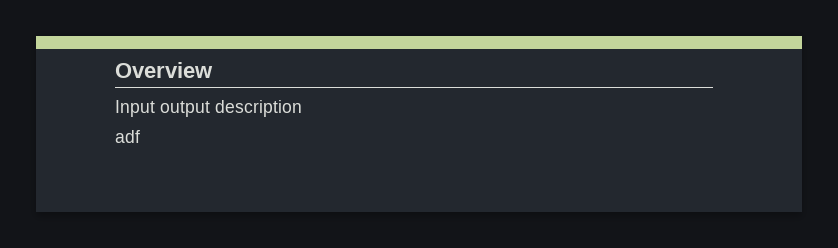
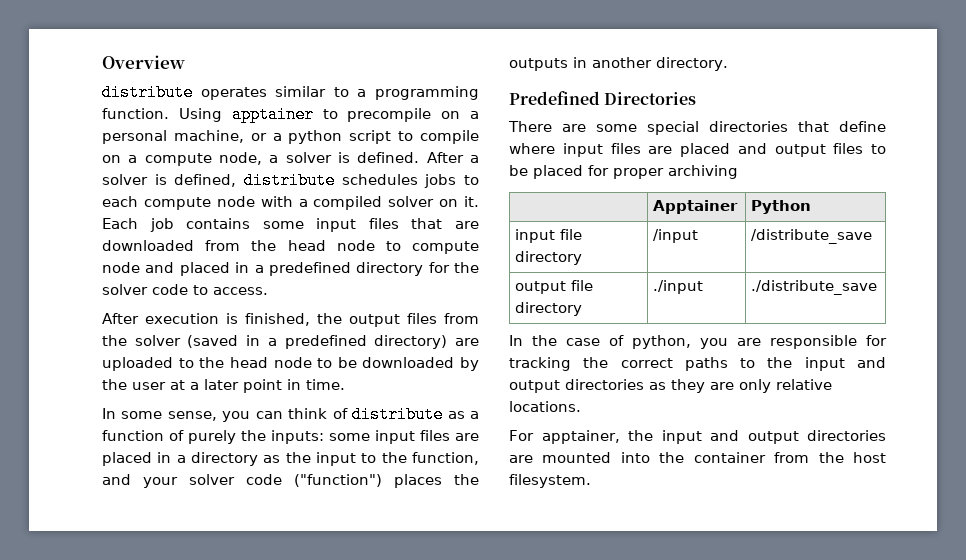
[115,100,302,117] [115,130,140,143] Input output description // adf -> [102,84,479,101] [102,106,479,123] [102,130,479,144] [102,152,479,166] [102,172,479,189] [102,196,479,210] [102,218,479,232] [102,240,479,254] [102,262,479,276] [102,284,268,295] [102,313,479,327] [102,335,480,349] [102,357,479,371] [102,379,345,393] [102,406,480,423] [102,430,479,444] [102,452,479,466] [102,474,479,488] [509,57,728,71] [509,91,697,105] [508,121,886,135] [509,143,886,157] [509,165,738,179] [653,200,739,214] [751,200,812,214] [515,229,583,243] [515,251,583,265] [653,229,699,243] [751,229,873,244] [515,280,594,294] [515,302,583,316] [653,280,704,294] [751,280,878,295] [509,335,887,349] [509,357,886,371] [509,379,832,393] [509,401,581,412] [509,430,886,444] [509,452,886,463] [509,474,591,488] distribute operates similar to a programming function. Using apptainer to precompile on a personal machine, or a python script to compile on a compute node, a solver is defined. After a solver is defined, distribute schedules jobs to each compute node with a compiled solver on it. Each job contains some input files that are downloaded from the head node to compute node and placed in a predefined directory for the solver code to access. // After execution is finished, the output files from the solver (saved in a predefined directory) are uploaded to the head node to be downloaded by the user at a later point in time. // In some sense, you can think of distribute as a function of purely the inputs: some input files are placed in a directory as the input to the function, and your solver code ("function") places the outputs in another directory. // Predefined Directories // There are some special directories that define where input files are placed and output files to be placed for proper archiving // | Apptainer | Python // input file directory | /input | /distribute_save // output file directory | ./input | ./distribute_save // In the case of python, you are responsible for tracking the correct paths to the input and output directories as they are only relative locations. // For apptainer, the input and output directories are mounted into the container from the host filesystem.

